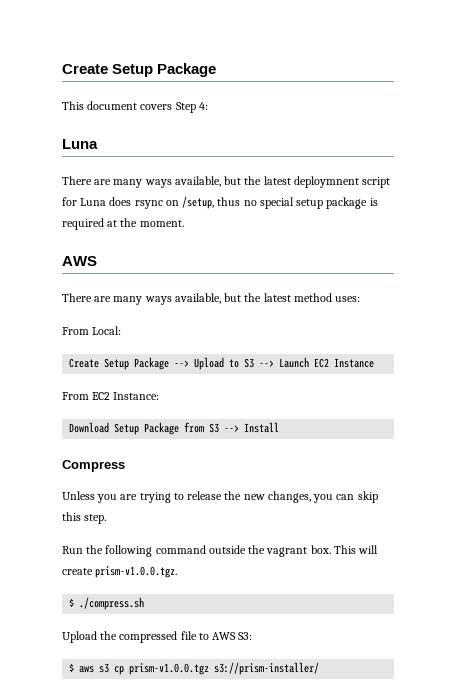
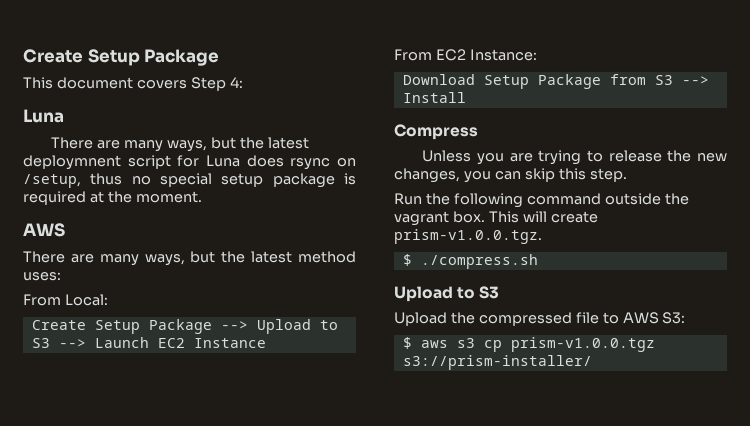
[144,176,221,188] ways available, -> [166,140,207,152] ways,
[144,293,221,305] ways available, -> [144,254,185,266] ways,
(145, 603) none -> [394,286,500,302] // Upload to S3

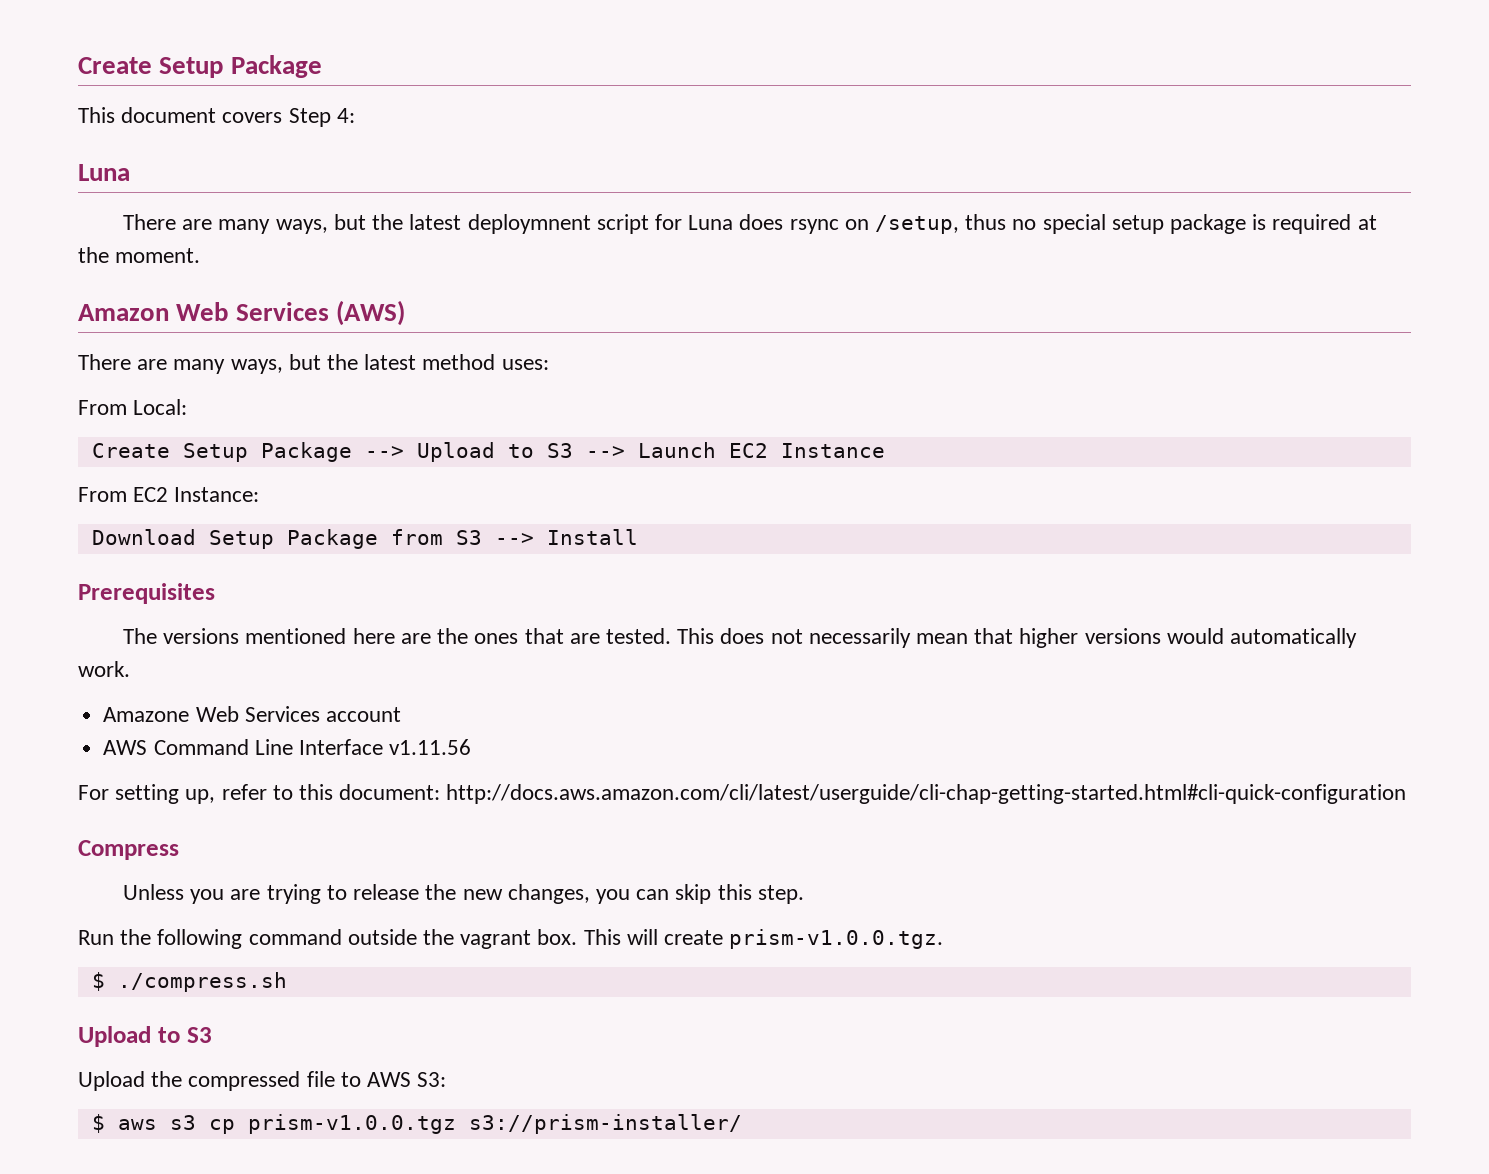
[23,223,65,237] AWS -> [78,300,405,326] Amazon Web Services (AWS)
(466, 97) none -> [78,583,215,604] [123,628,1358,648] [78,661,130,677] [103,706,401,722] [103,739,472,755] [78,784,1407,804] // Prerequisites // The versions mentioned here are the ones that are tested. This does not necessarily mean that higher versions would automatically work. // Amazone Web Services account // AWS Command Line Interface v1.11.56 // For setting up, refer to this document: http://docs.aws.amazon.com/cli/latest/userguide/cli-chap-getting-started.html#cli-quick-configuration

